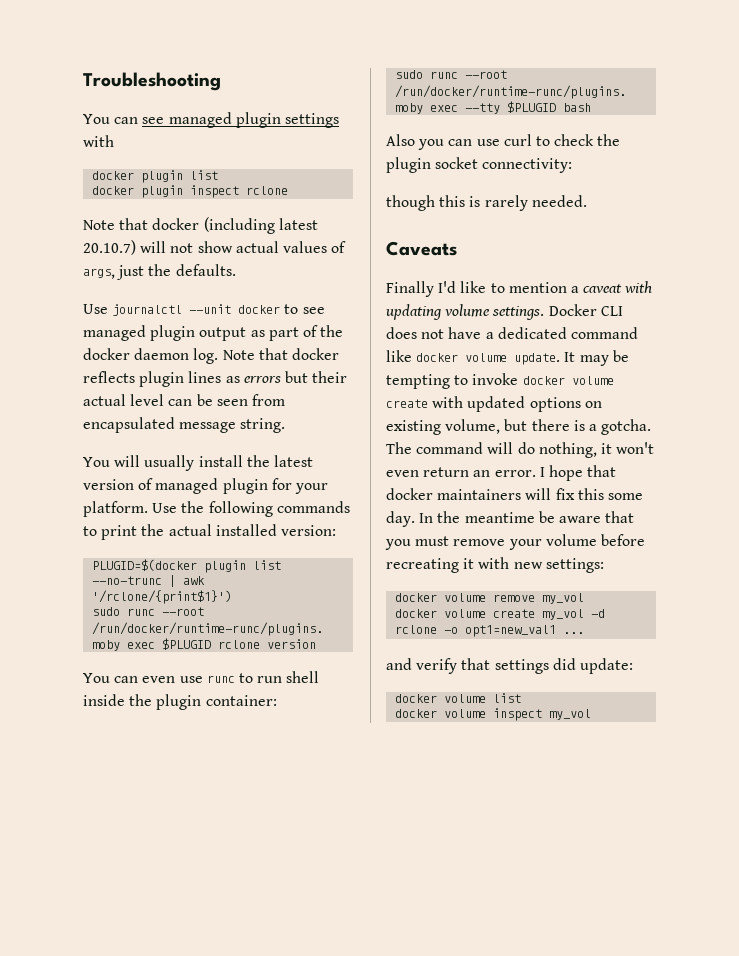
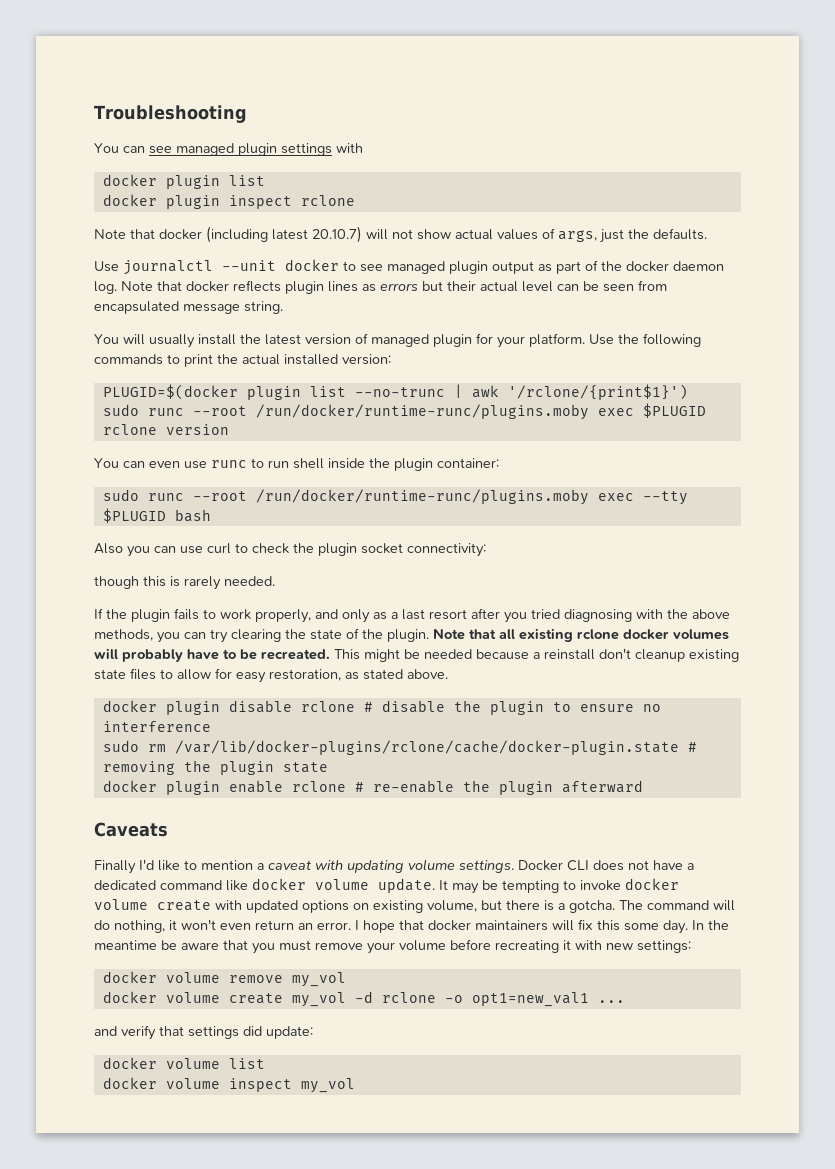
(587, 201) none -> [94,608,730,623] [94,628,729,643] [94,648,739,662] [94,668,448,683] [102,700,661,715] [102,721,211,732] [102,740,697,755] [102,760,328,775] [102,780,643,795] // If the plugin fails to work properly, and only as a last resort after you tried diagnosing with the above methods, you can try clearing the state of the plugin. Note that all existing rclone docker volumes will probably have to be recreated. This might be needed because a reinstall don't cleanup existing state files to allow for easy restoration, as stated above. // docker plugin disable rclone # disable the plugin to ensure no interference // sudo rm /var/lib/docker-plugins/rclone/cache/docker-plugin.state # removing the plugin state // docker plugin enable rclone # re-enable the plugin afterward

